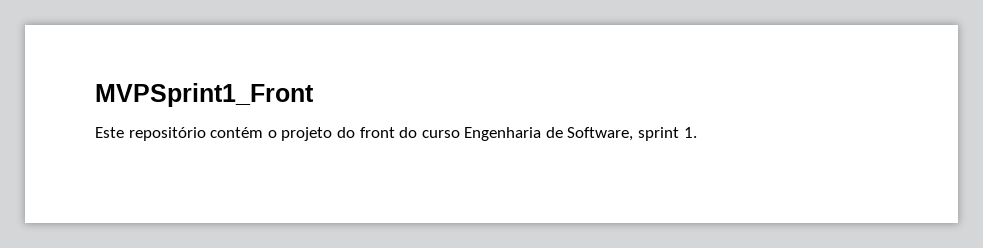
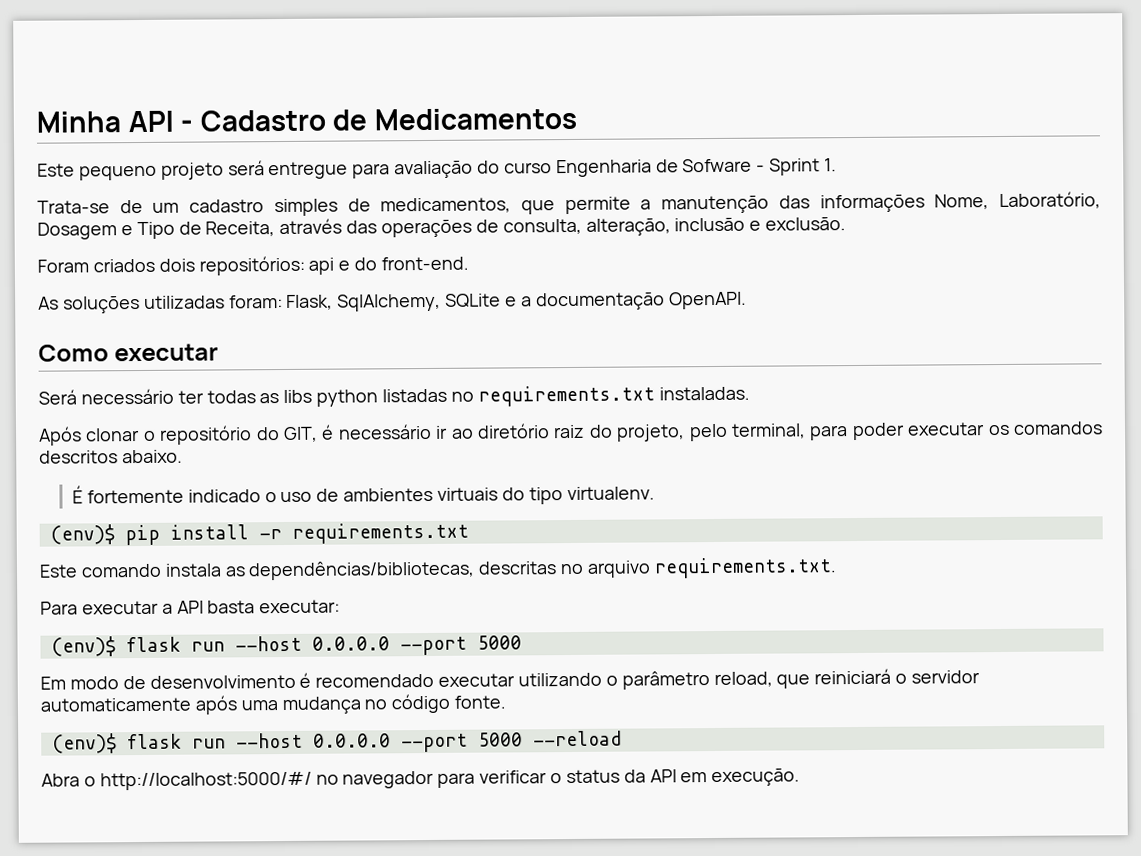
[95,83,314,107] [95,127,697,141] MVPSprint1_Front // Este repositório contém o projeto do front do curso Engenharia de Software, sprint 1. -> [36,107,577,133] [37,158,838,181] [37,191,1101,217] [37,217,847,240] [37,255,470,276] [38,291,747,314] [38,343,220,362] [38,385,750,407] [38,421,1103,446] [39,449,183,464] [71,485,655,505] [49,522,469,546] [39,557,837,581] [40,599,341,615] [50,635,522,657] [40,668,981,690] [40,693,507,715] [51,730,622,754] [41,768,801,791] Minha API - Cadastro de Medicamentos // Este pequeno projeto será entregue para avaliação do curso Engenharia de Sofware - Sprint 1. // Trata-se de um cadastro simples de medicamentos, que permite a manutenção das informações Nome, Laboratório, Dosagem e Tipo de Receita, através das operações de consulta, alteração, inclusão e exclusão. // Foram criados dois repositórios: api e do front-end. // As soluções utilizadas foram: Flask, SqlAlchemy, SQLite e a documentação OpenAPI. // Como executar // Será necessário ter todas as libs python listadas no requirements.txt instaladas. // Após clonar o repositório do GIT, é necessário ir ao diretório raiz do projeto, pelo terminal, para poder executar os comandos descritos abaixo. // É fortemente indicado o uso de ambientes virtuais do tipo virtualenv. // (env)$ pip install -r requirements.txt // Este comando instala as dependências/bibliotecas, descritas no arquivo requirements.txt. // Para executar a API basta executar: // (env)$ flask run --host 0.0.0.0 --port 5000 // Em modo de desenvolvimento é recomendado executar utilizando o parâmetro reload, que reiniciará o servidor automaticamente após uma mudança no código fonte. // (env)$ flask run --host 0.0.0.0 --port 5000 --reload // Abra o http://localhost:5000/#/ no navegador para verificar o status da API em execução.

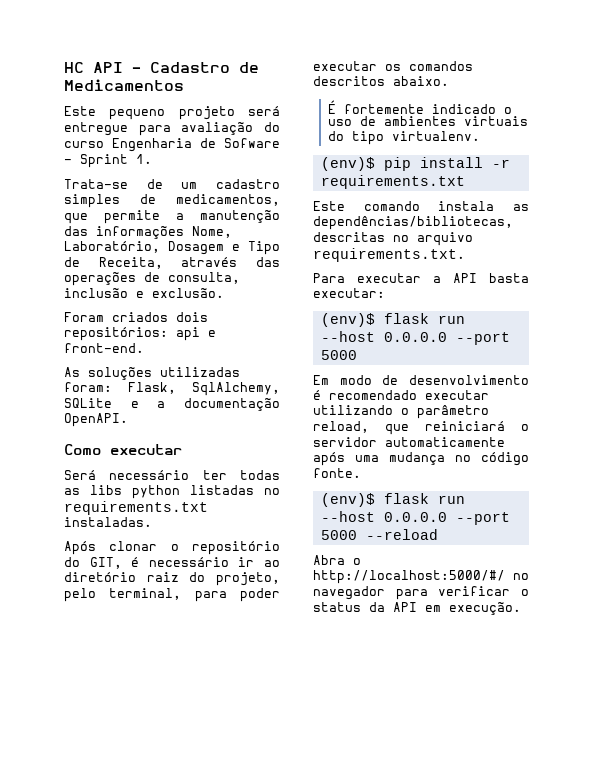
[36,111,121,133] Minha -> [64,62,84,73] HC
[585,218,671,236] alteração, -> (240, 278) none
[354,257,378,271] do -> (216, 333) none

